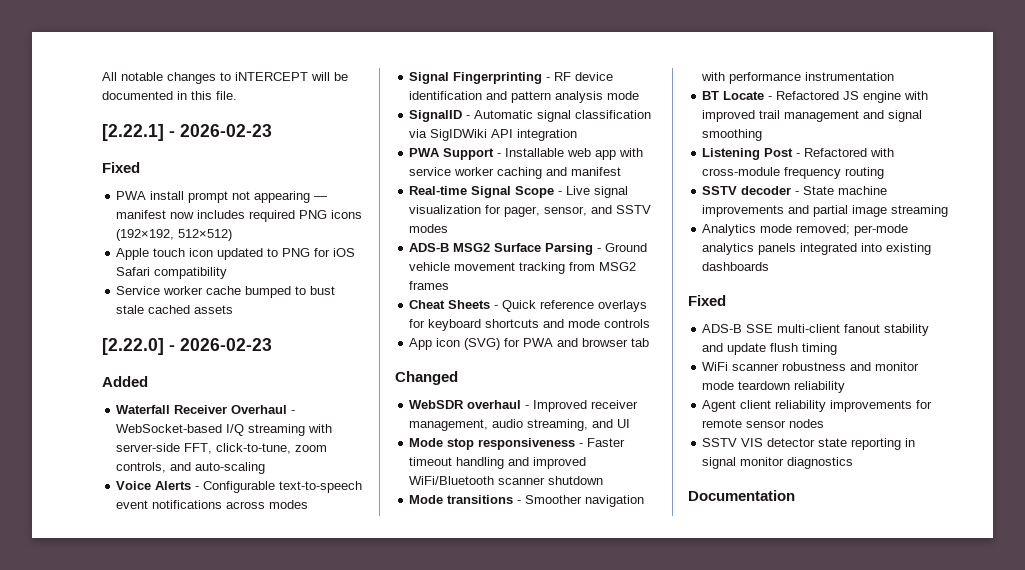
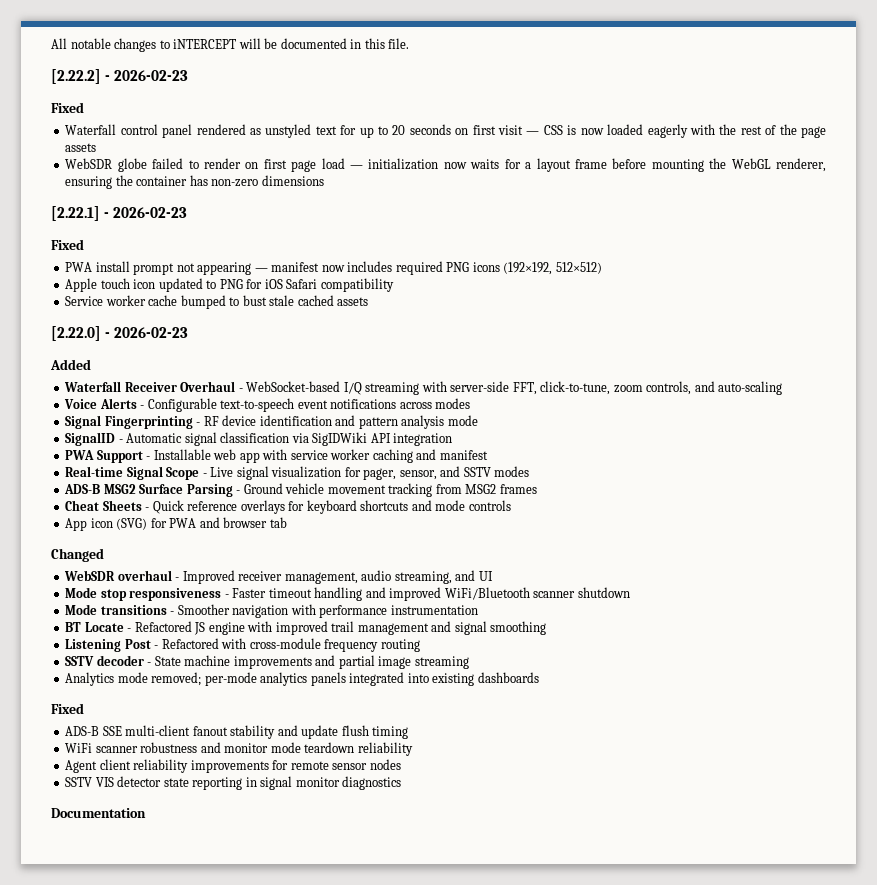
(237, 95) none -> [51,69,189,84] [51,102,84,113] [65,124,827,138] [65,143,97,152] [65,158,826,172] [65,175,324,189] // [2.22.2] - 2026-02-23 // Fixed // Waterfall control panel rendered as unstyled text for up to 20 seconds on first visit — CSS is now loaded eagerly with the rest of the page assets // WebSDR globe failed to render on first page load — initialization now waits for a layout frame before mounting the WebGL renderer, ensuring the container has non-zero dimensions

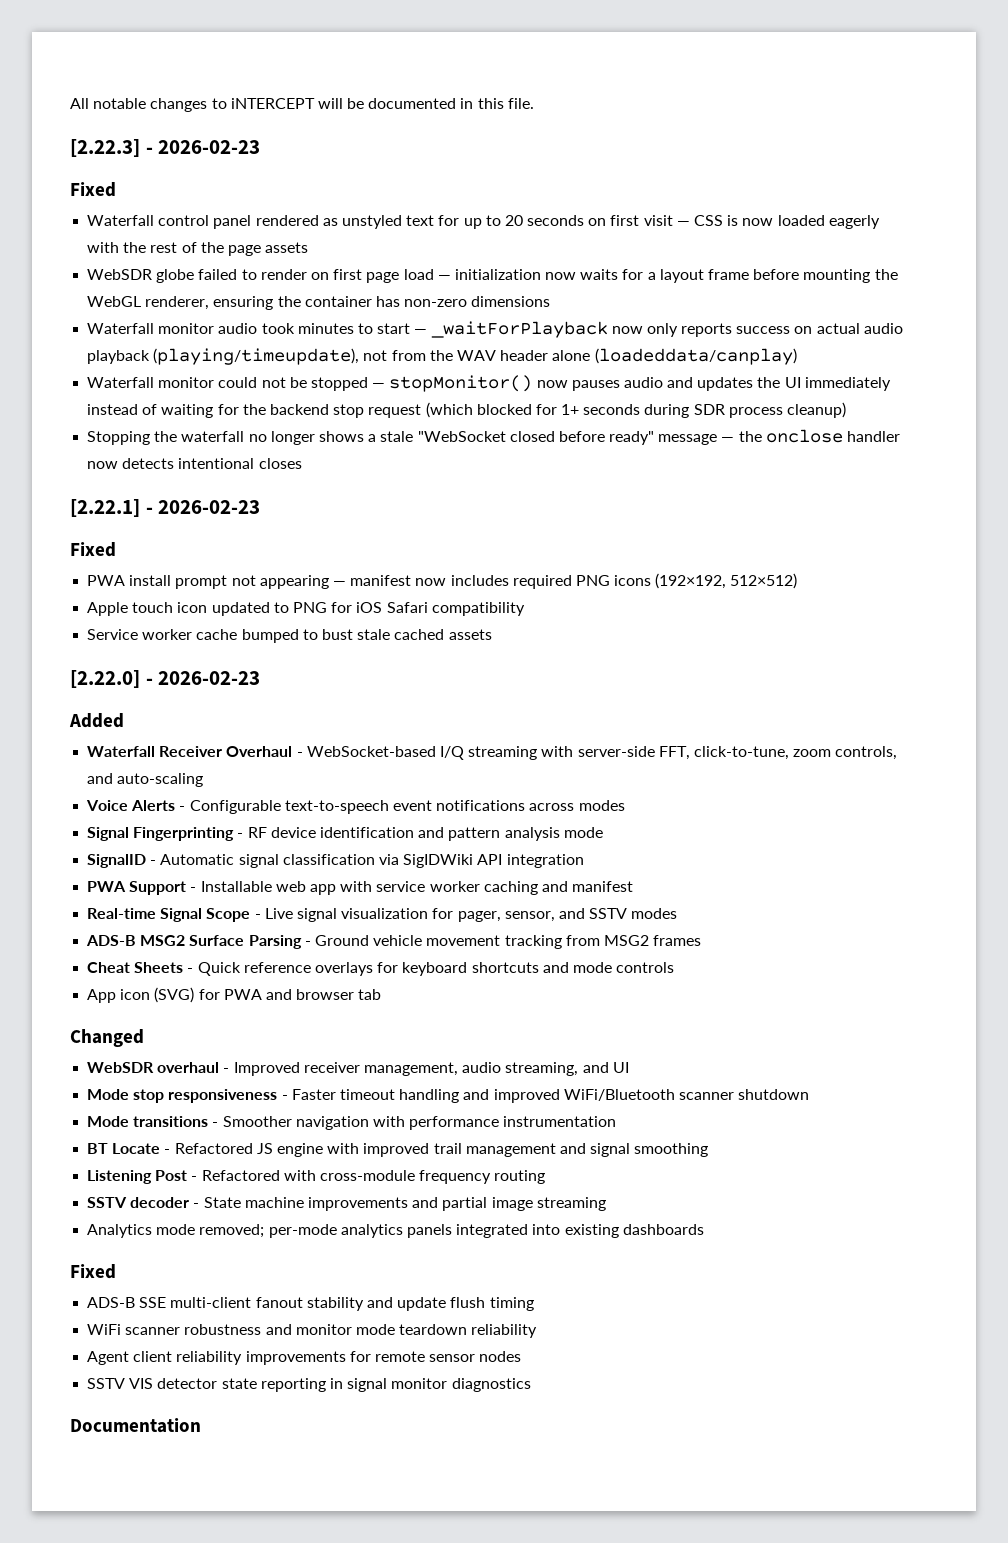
[51,69,101,84] [2.22.2] -> [70,139,140,157] [2.22.3]
(324, 180) none -> [87,321,903,338] [87,348,797,365] [87,375,891,392] [87,402,847,418] [87,429,901,445] [87,458,302,469] // Waterfall monitor audio took minutes to start — _waitForPlayback now only reports success on actual audio playback (playing/timeupdate), not from the WAV header alone (loadeddata/canplay) // Waterfall monitor could not be stopped — stopMonitor() now pauses audio and updates the UI immediately instead of waiting for the backend stop request (which blocked for 1+ seconds during SDR process cleanup) // Stopping the waterfall no longer shows a stale "WebSocket closed before ready" message — the onclose handler now detects intentional closes

